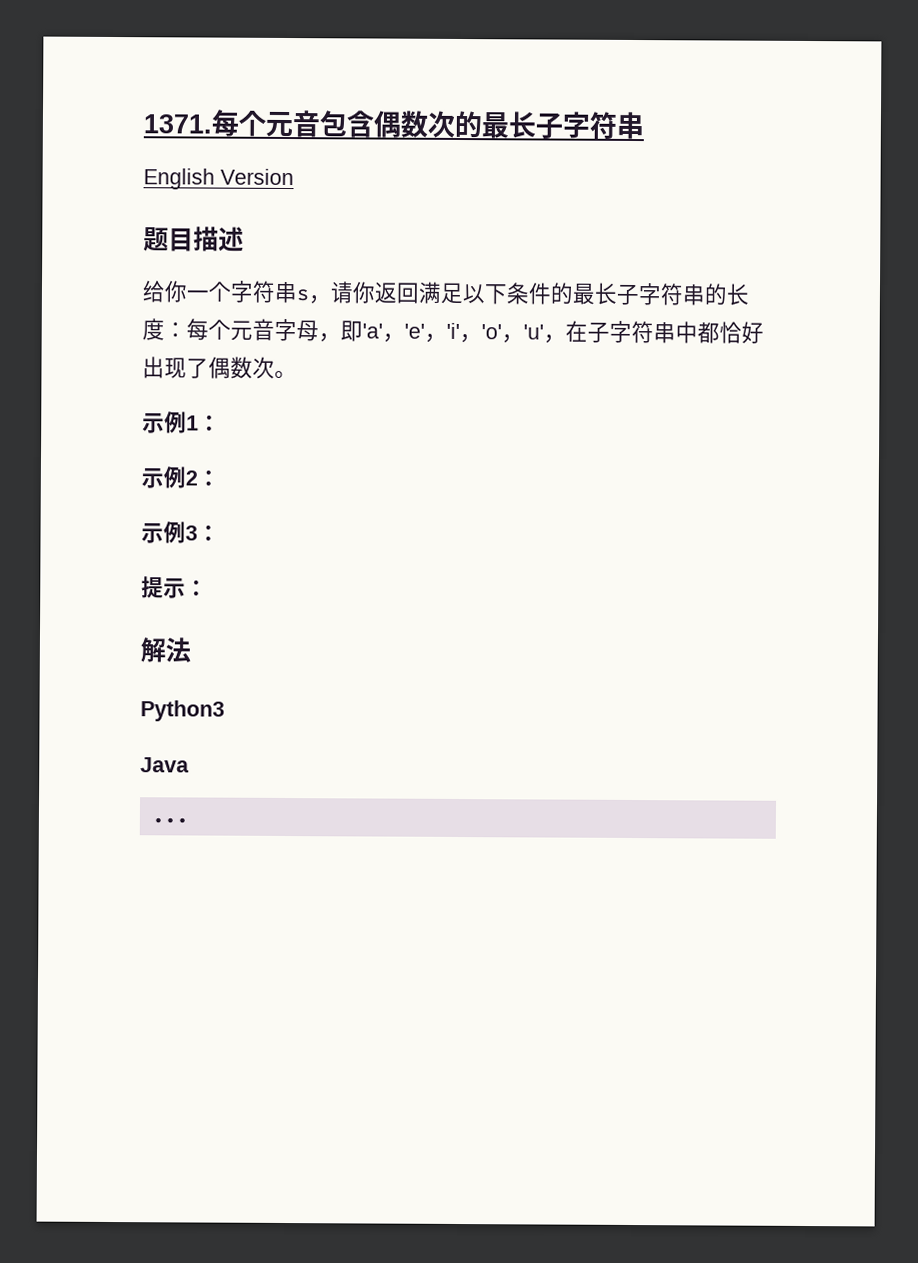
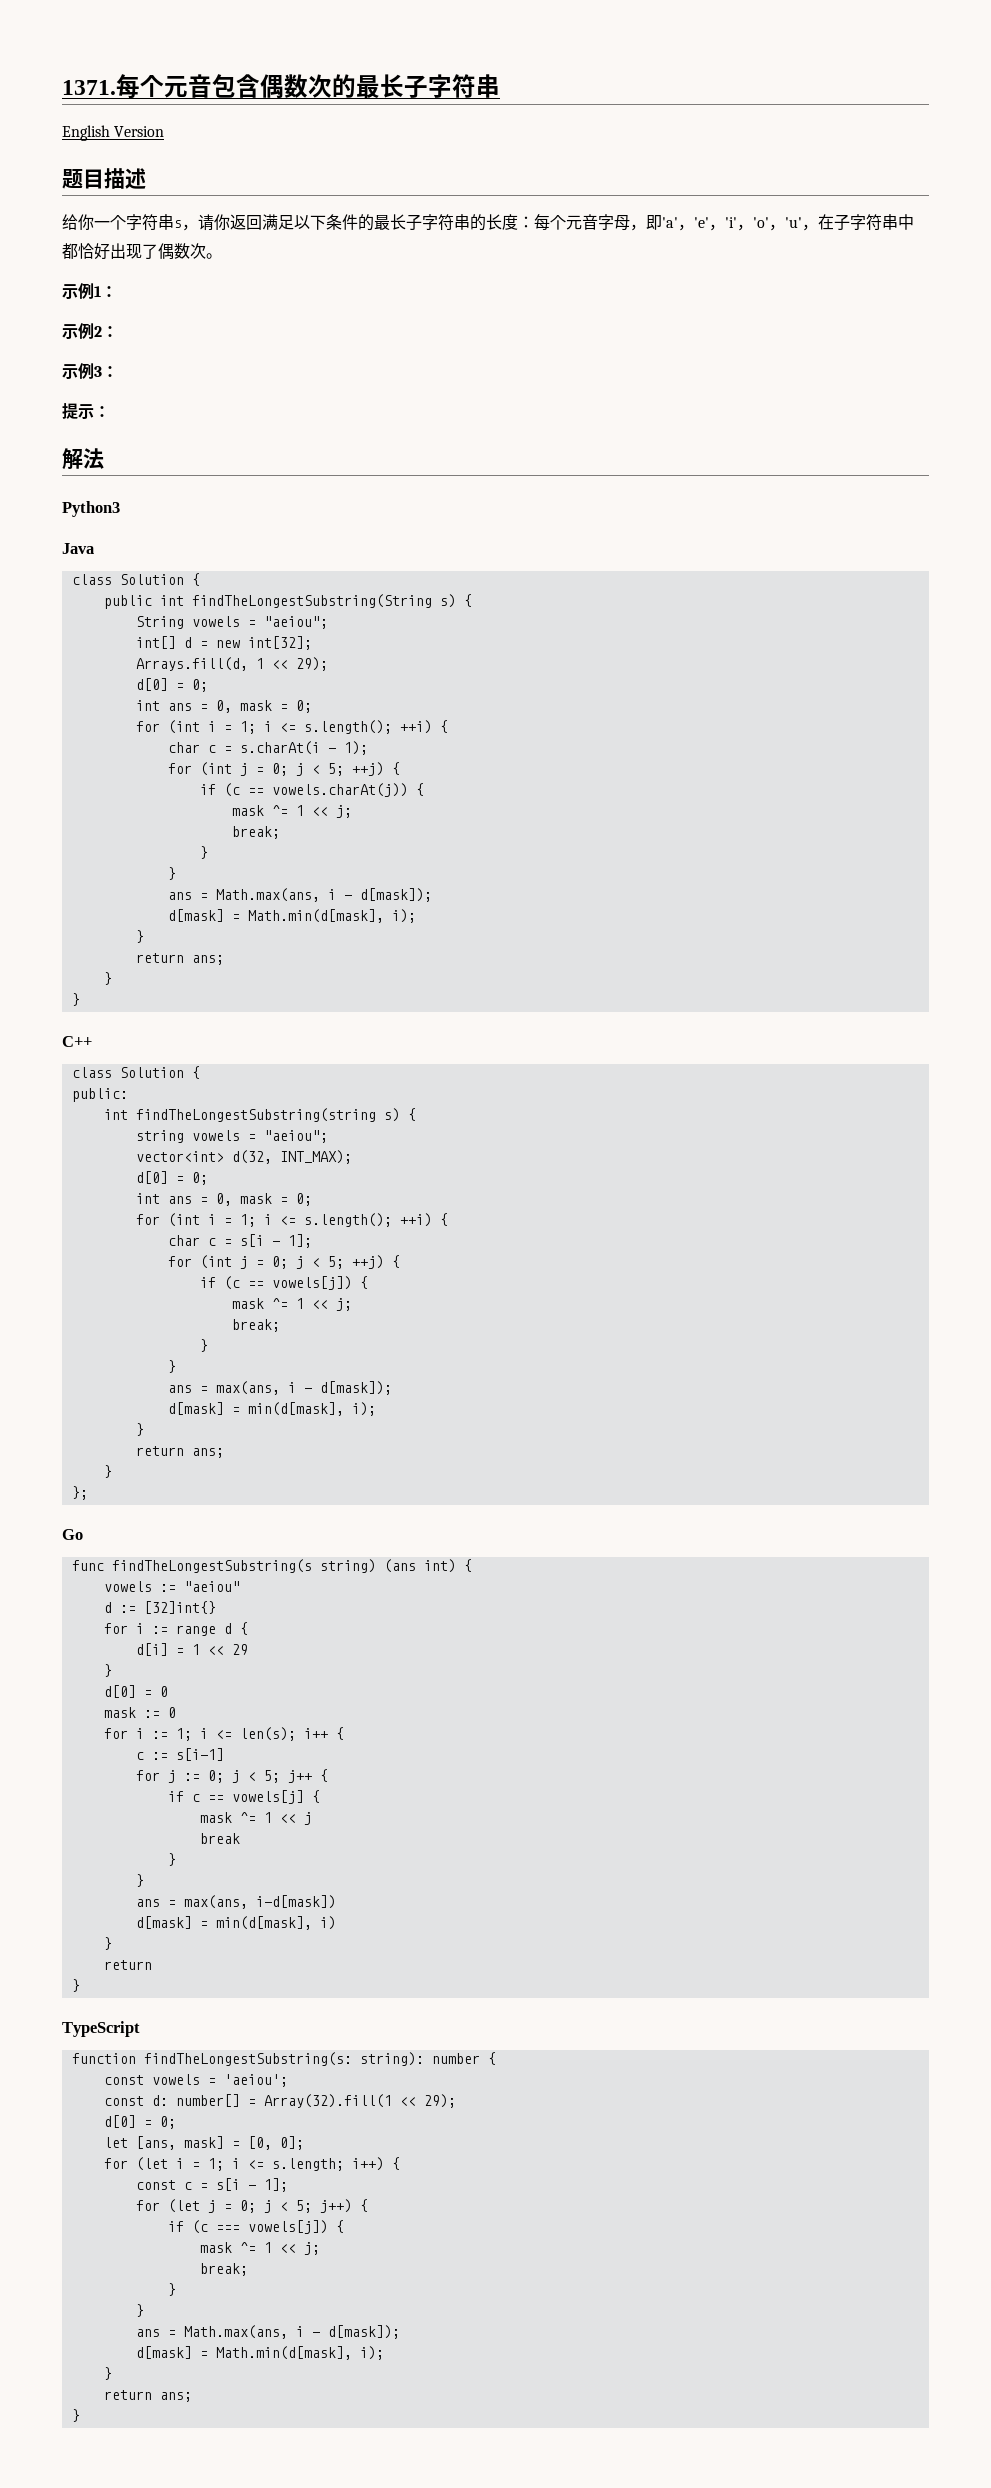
[151,817,189,824] ... -> [71,573,200,586] [103,594,472,609] [135,616,328,629] [135,636,312,650] [135,657,328,671] [135,678,208,692] [135,700,312,713] [135,720,448,734] [167,741,368,755] [167,762,400,776] [199,783,424,797] [231,805,352,818] [231,826,280,839] [199,846,208,859] [167,867,176,880] [167,888,432,902] [167,909,416,923] [135,930,144,943] [135,953,224,965] [103,972,112,985] [71,993,80,1006] [62,1036,92,1047] [71,1066,200,1079] [71,1088,128,1102] [103,1108,416,1122] [135,1130,328,1143] [135,1150,352,1164] [135,1171,208,1185] [135,1193,312,1206] [135,1213,448,1227] [167,1234,312,1248] [167,1255,400,1269] [199,1276,368,1290] [231,1298,352,1311] [231,1319,280,1332] [199,1339,208,1352] [167,1360,176,1373] [167,1381,392,1395] [167,1402,376,1416] [135,1423,144,1436] [135,1446,224,1458] [103,1465,112,1478] [71,1486,88,1500] [62,1529,83,1540] [71,1559,472,1573] [103,1581,240,1592] [103,1601,216,1614] [103,1622,248,1636] [135,1643,248,1656] [103,1664,112,1677] [103,1685,168,1698] [103,1707,176,1718] [103,1727,344,1741] [135,1748,224,1761] [135,1769,328,1783] [167,1790,320,1804] [199,1812,312,1825] [199,1833,240,1844] [167,1853,176,1866] [135,1874,144,1887] [135,1895,336,1909] [135,1916,336,1930] [103,1937,112,1950] [103,1960,152,1970] [71,1979,80,1992] [62,2021,140,2037] [71,2052,496,2066] [103,2074,288,2087] [103,2094,456,2108] [103,2115,176,2129] [103,2136,304,2150] [103,2157,400,2171] [135,2178,288,2192] [135,2199,368,2213] [167,2220,344,2234] [199,2242,320,2255] [199,2263,248,2276] [167,2283,176,2296] [135,2304,144,2317] [135,2325,400,2339] [135,2346,384,2360] [103,2367,112,2380] [103,2390,192,2402] [71,2409,80,2422] class Solution { // public int findTheLongestSubstring(String s) { // String vowels = "aeiou"; // int[] d = new int[32]; // Arrays.fill(d, 1 << 29); // d[0] = 0; // int ans = 0, mask = 0; // for (int i = 1; i <= s.length(); ++i) { // char c = s.charAt(i - 1); // for (int j = 0; j < 5; ++j) { // if (c == vowels.charAt(j)) { // mask ^= 1 << j; // break; // } // } // ans = Math.max(ans, i - d[mask]); // d[mask] = Math.min(d[mask], i); // } // return ans; // } // } // C++ // class Solution { // public: // int findTheLongestSubstring(string s) { // string vowels = "aeiou"; // vector<int> d(32, INT_MAX); // d[0] = 0; // int ans = 0, mask = 0; // for (int i = 1; i <= s.length(); ++i) { // char c = s[i - 1]; // for (int j = 0; j < 5; ++j) { // if (c == vowels[j]) { // mask ^= 1 << j; // break; // } // } // ans = max(ans, i - d[mask]); // d[mask] = min(d[mask], i); // } // return ans; // } // }; // Go // func findTheLongestSubstring(s string) (ans int) { // vowels := "aeiou" // d := [32]int{} // for i := range d { // d[i] = 1 << 29 // } // d[0] = 0 // mask := 0 // for i := 1; i <= len(s); i++ { // c := s[i-1] // for j := 0; j < 5; j++ { // if c == vowels[j] { // mask ^= 1 << j // break // } // } // ans = max(ans, i-d[mask]) // d[mask] = min(d[mask], i) // } // return // } // TypeScript // function findTheLongestSubstring(s: string): number { // const vowels = 'aeiou'; // const d: number[] = Array(32).fill(1 << 29); // d[0] = 0; // let [ans, mask] = [0, 0]; // for (let i = 1; i <= s.length; i++) { // const c = s[i - 1]; // for (let j = 0; j < 5; j++) { // if (c === vowels[j]) { // mask ^= 1 << j; // break; // } // } // ans = Math.max(ans, i - d[mask]); // d[mask] = Math.min(d[mask], i); // } // return ans; // }

